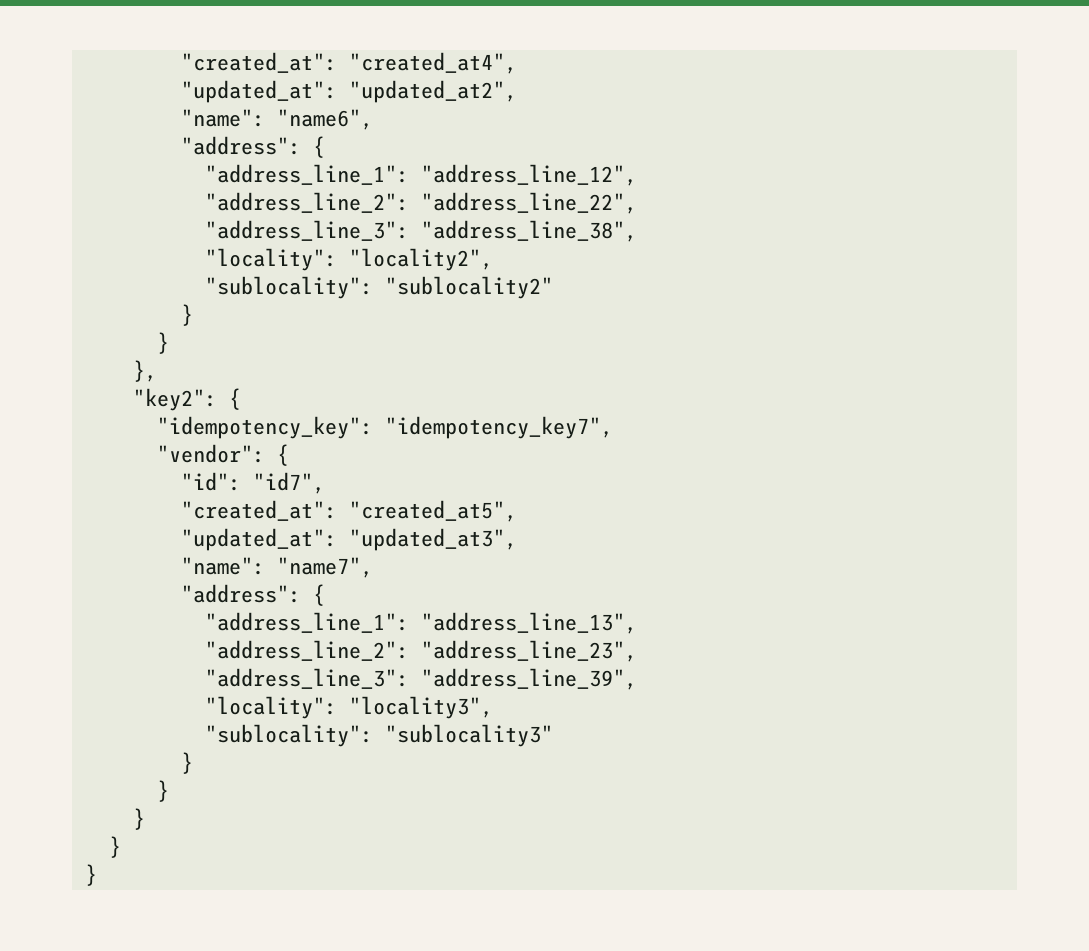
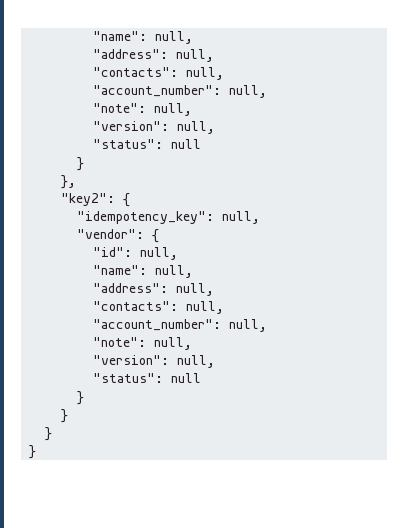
[180,52,517,74] [180,80,517,103] [180,109,373,130] [180,136,325,158] [204,164,637,186] [204,192,637,214] [204,220,637,242] [204,248,493,271] [204,276,553,299] [180,304,193,326] "created_at": "created_at4", // "updated_at": "updated_at2", // "name": "name6", // "address": { // "address_line_1": "address_line_12", // "address_line_2": "address_line_22", // "address_line_3": "address_line_38", // "locality": "locality2", // "sublocality": "sublocality2" // } -> [92,31,193,44] [92,49,214,62] [92,67,224,80] [92,85,267,98] [92,103,192,116] [92,121,215,134] [92,139,201,149] "name": null, // "address": null, // "contacts": null, // "account_number": null, // "note": null, // "version": null, // "status": null
[384,416,613,439] "idempotency_key7", -> [221,211,260,224] null,
[252,472,325,494] [180,500,517,522] [180,528,517,551] [180,557,373,578] [180,584,325,606] [204,612,637,634] [204,640,637,662] [204,668,637,690] [204,696,493,719] [204,724,553,747] [180,752,193,774] [156,780,169,802] [132,808,145,830] [108,836,121,858] [84,864,97,886] "id7", // "created_at": "created_at5", // "updated_at": "updated_at3", // "name": "name7", // "address": { // "address_line_1": "address_line_13", // "address_line_2": "address_line_23", // "address_line_3": "address_line_39", // "locality": "locality3", // "sublocality": "sublocality3" // } // } // } // } // } -> [139,247,178,260] [92,265,193,278] [92,283,214,296] [92,301,224,314] [92,319,267,332] [92,337,192,350] [92,355,215,368] [92,373,201,383] [76,391,84,405] [60,409,68,423] [44,427,52,441] [28,445,36,459] null, // "name": null, // "address": null, // "contacts": null, // "account_number": null, // "note": null, // "version": null, // "status": null // } // } // } // }

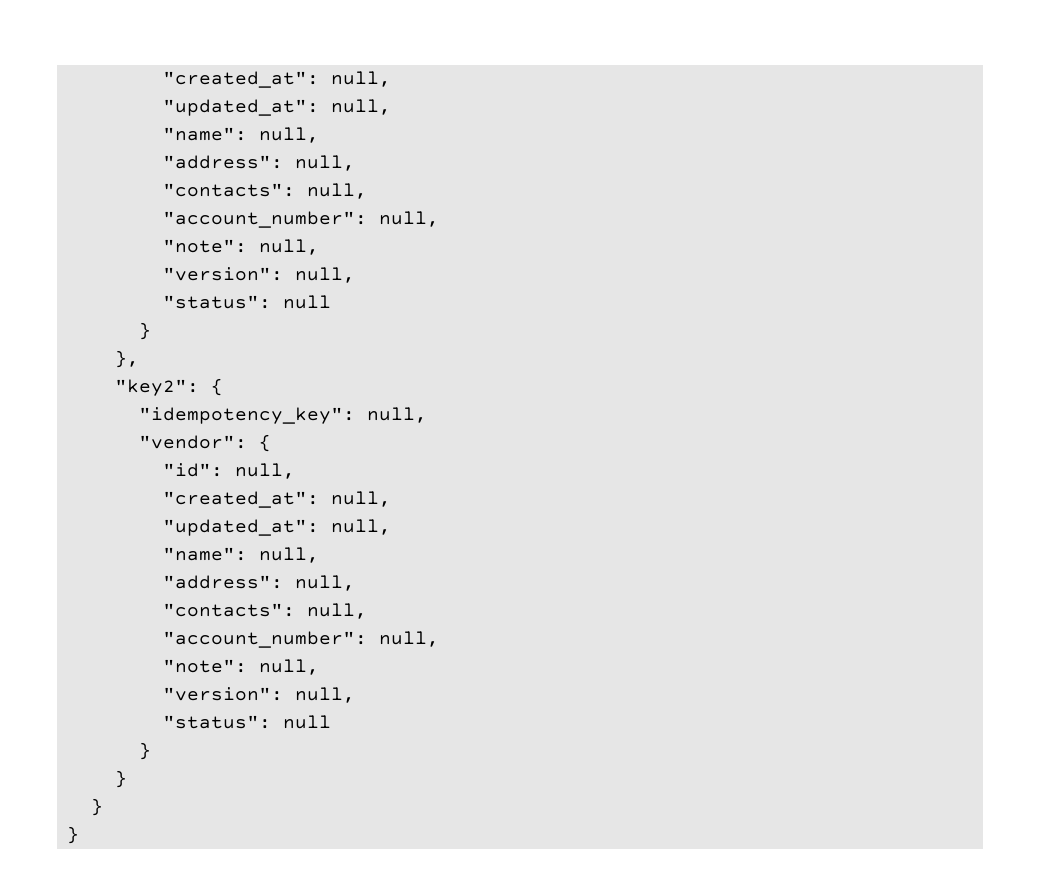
(92, 36) none -> [162,71,391,88] [162,99,391,116] "created_at": null, // "updated_at": null, //
(178, 253) none -> [162,491,391,508] [162,519,391,536] // "created_at": null, // "updated_at": null,

